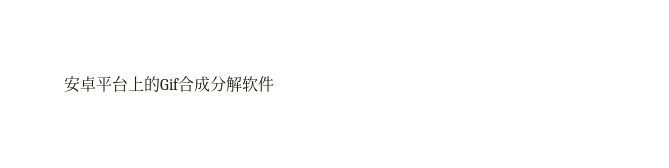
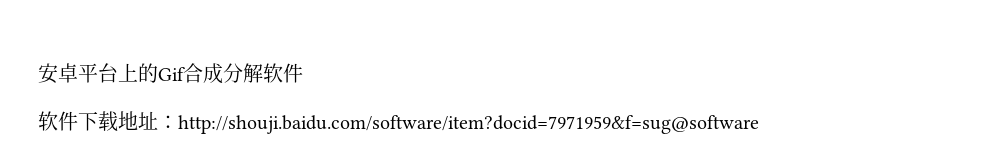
(274, 84) none -> [38,111,759,134] // 软件下载地址：http://shouji.baidu.com/software/item?docid=7971959&f=sug@software

